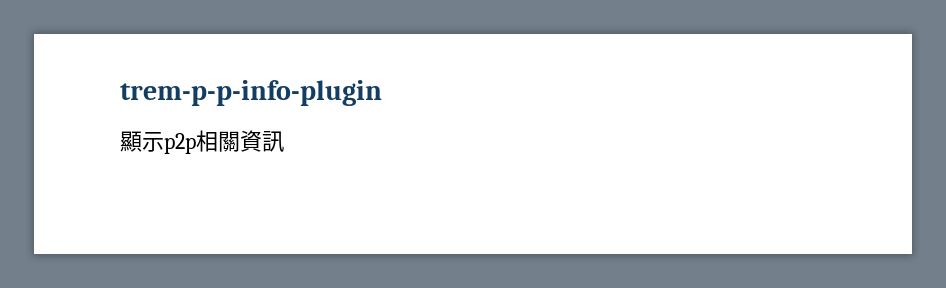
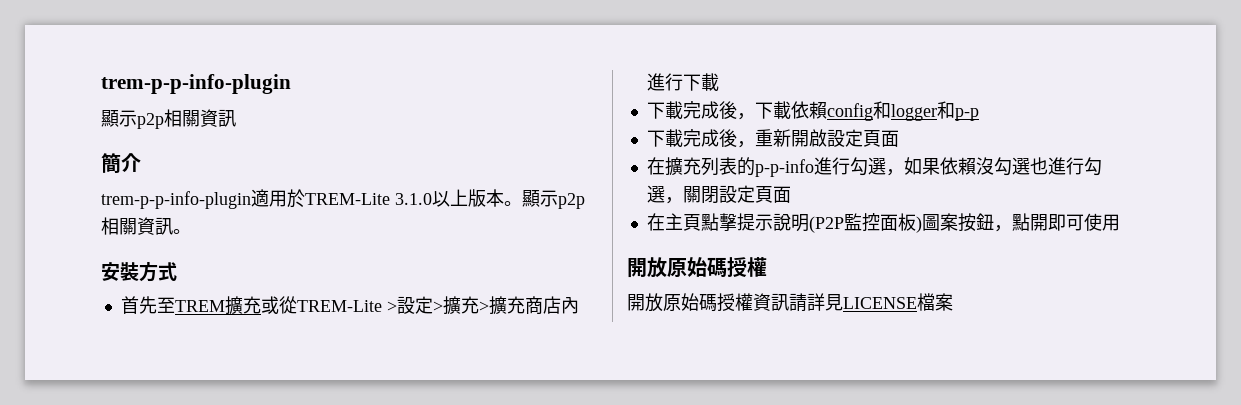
(284, 142) none -> [101,153,141,174] [101,189,585,209] [101,217,191,235] [101,261,177,282] [120,296,579,315] [646,73,719,91] [646,101,979,121] [646,129,899,148] [646,157,1102,177] [646,185,791,204] [646,213,1120,233] [627,257,767,278] [627,293,953,312] // 簡介 // trem-p-p-info-plugin適用於TREM-Lite 3.1.0以上版本。顯示p2p相關資訊。 // 安裝方式 // 首先至TREM擴充或從TREM-Lite >設定>擴充>擴充商店內進行下載 // 下載完成後，下載依賴config和logger和p-p // 下載完成後，重新開啟設定頁面 // 在擴充列表的p-p-info進行勾選，如果依賴沒勾選也進行勾選，關閉設定頁面 // 在主頁點擊提示說明(P2P監控面板)圖案按鈕，點開即可使用 // 開放原始碼授權 // 開放原始碼授權資訊請詳見LICENSE檔案

